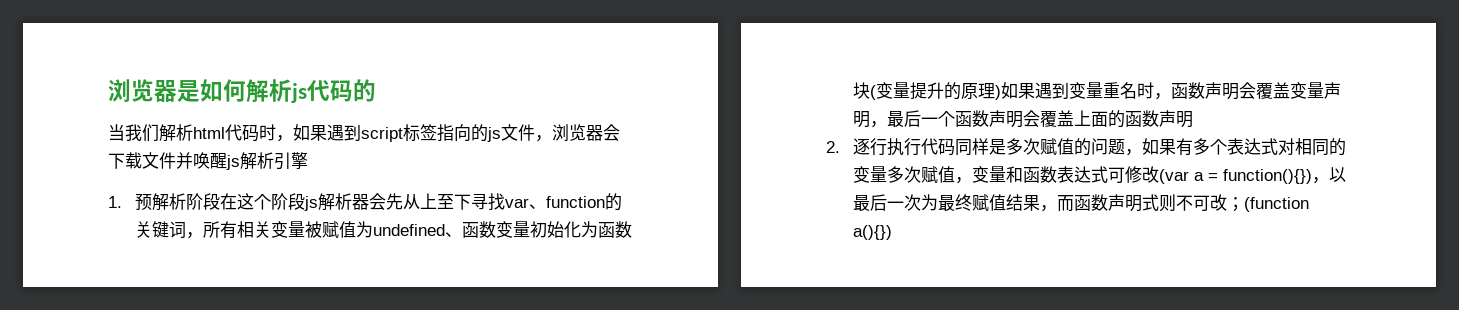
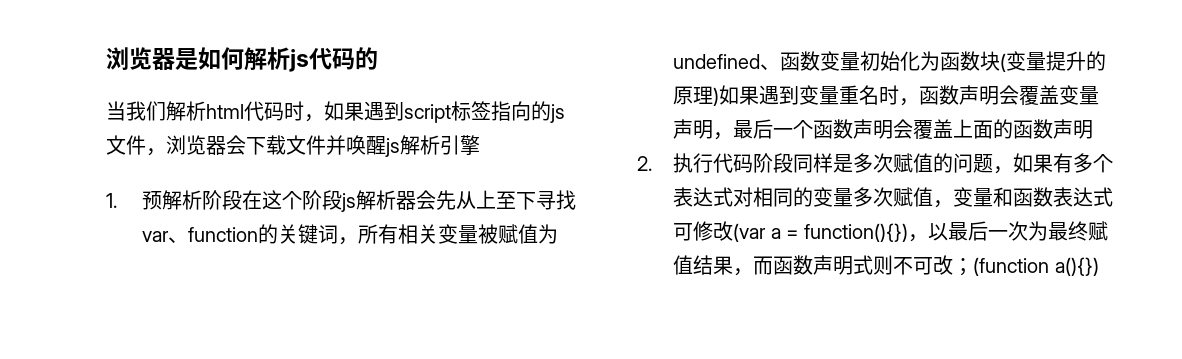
[853,138,888,156] 逐行 -> (652, 163) none
(956, 147) none -> [753,153,794,173] 阶段

